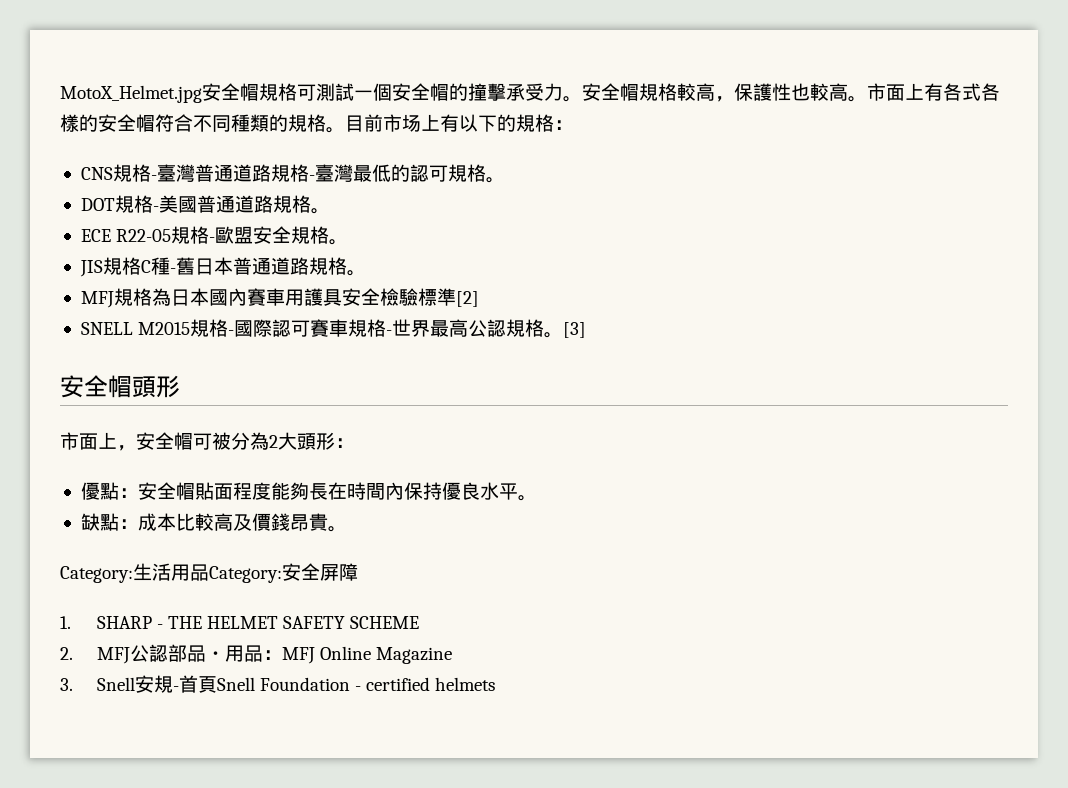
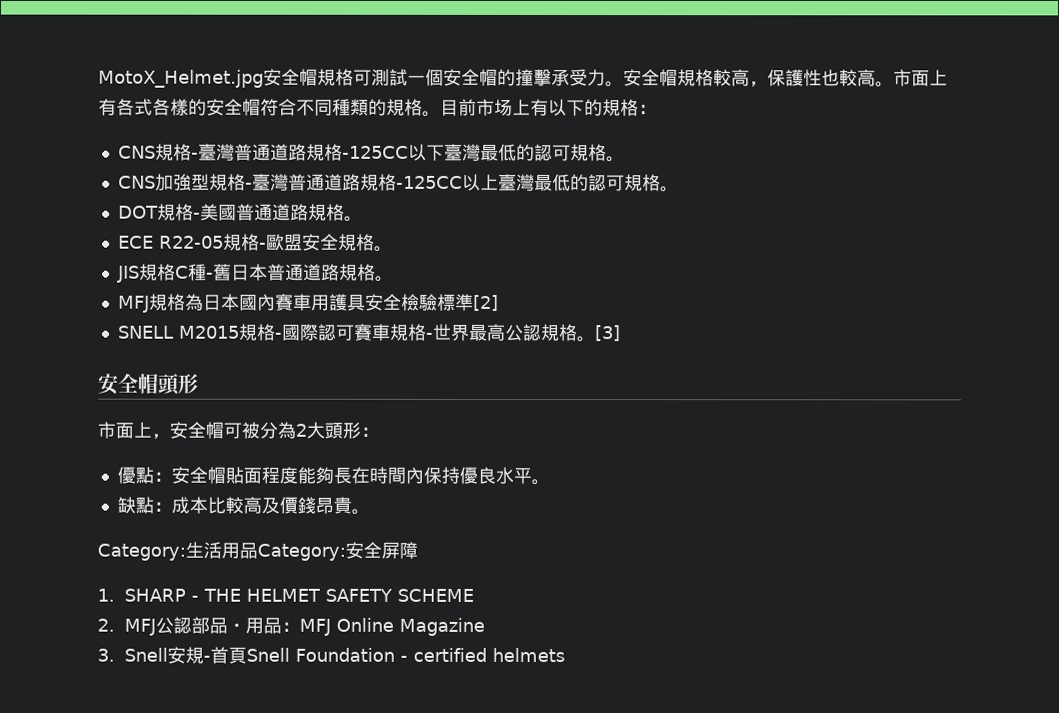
[308,175,315,180] - -> [341,143,625,163] [117,173,499,191] -125CC以下臺灣最低的認可規格。 // CNS加強型規格-臺灣普通道路規格-125CC以上

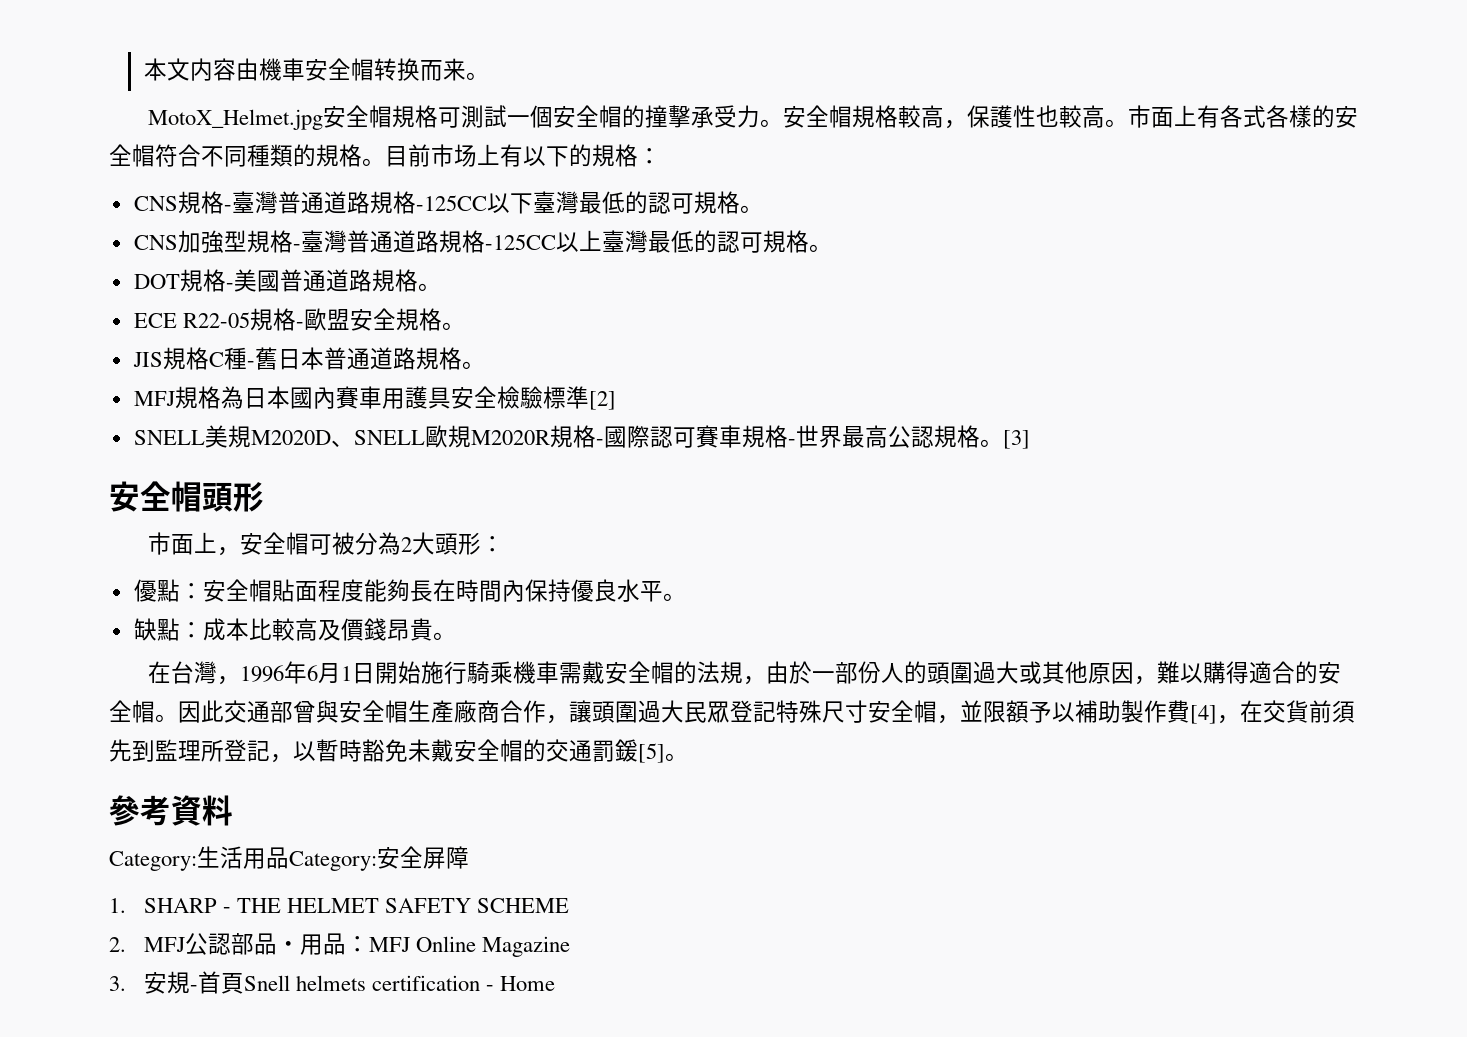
(98, 78) none -> [143,58,489,81] 本文内容由機車安全帽转换而来。 //
[178,325,240,339] M2015 -> [204,425,550,448] 美規M2020D、SNELL歐規M2020R
(370, 511) none -> [147,661,1341,685] [109,700,1355,724] [109,739,688,763] [109,795,233,826] // 在台灣，1996年6月1日開始施行騎乘機車需戴安全帽的法規，由於一部份人的頭圍過大或其他原因，難以購得適合的安全帽。因此交通部曾與安全帽生產廠商合作，讓頭圍過大民眾登記特殊尺寸安全帽，並限額予以補助製作費[4]，在交貨前須先到監理所登記，以暫時豁免未戴安全帽的交通罰鍰[5]。 // 參考資料
[123,647,168,662] Snell -> (126, 983) none
[294,647,565,663] Foundation - certified helmets -> [295,975,555,991] helmets certification - Home

